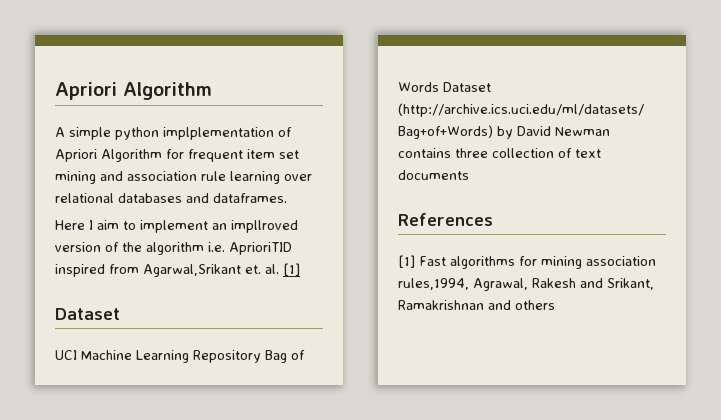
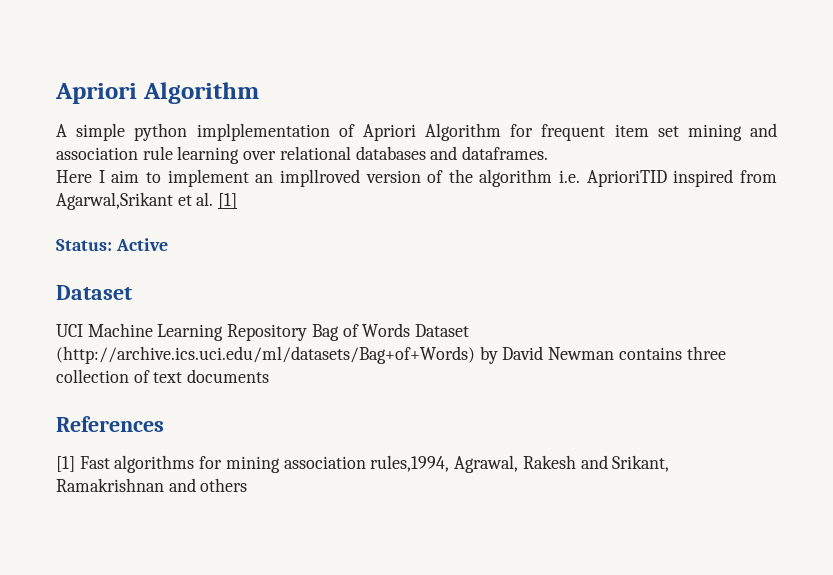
[245,265,261,274] et. -> [177,195,192,206] et
(300, 269) none -> [56,238,168,251] // Status: Active

